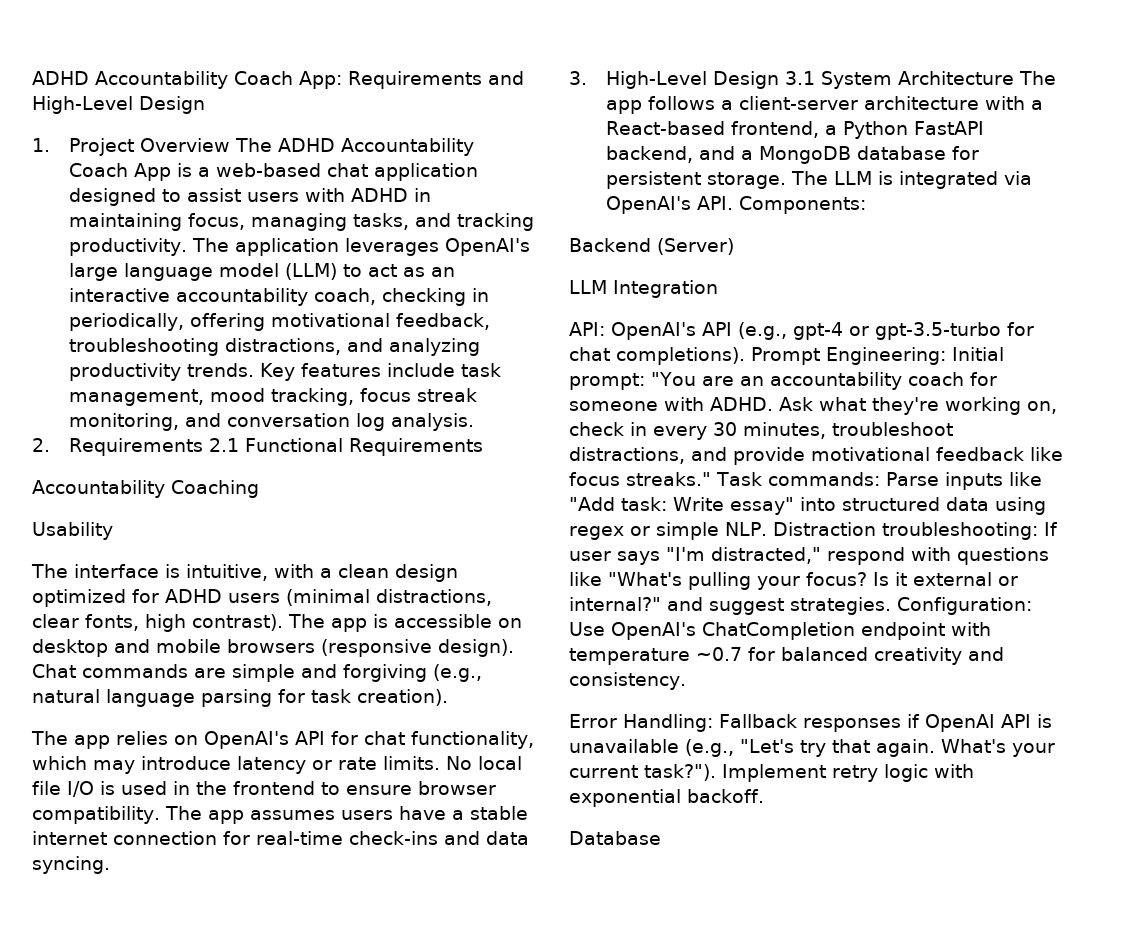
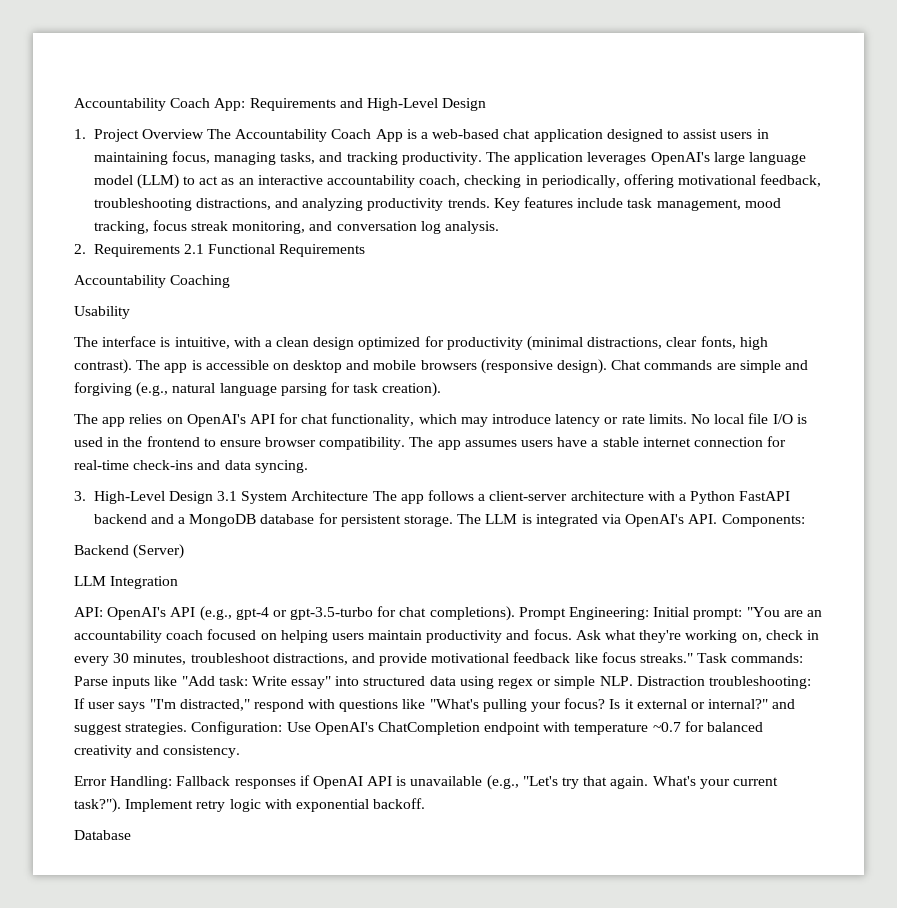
[32,71,89,85] ADHD -> (74, 104) none
[277,138,335,152] ADHD -> (232, 134) none
[304,188,408,202] with ADHD -> (753, 135) none
[165,589,280,603] ADHD users -> [446,337,523,350] productivity
[605,121,837,138] React-based frontend, a -> (686, 497) none
[605,146,693,163] backend, -> [93,514,147,524] backend
[969,372,997,386] [569,397,773,411] for someone with ADHD. -> [207,629,572,643] focused on helping users maintain productivity and focus.

